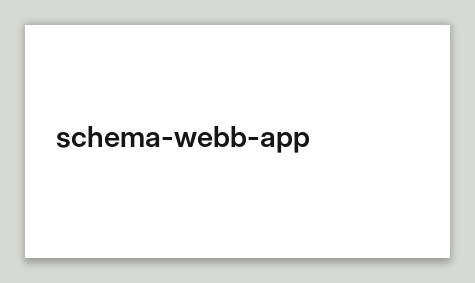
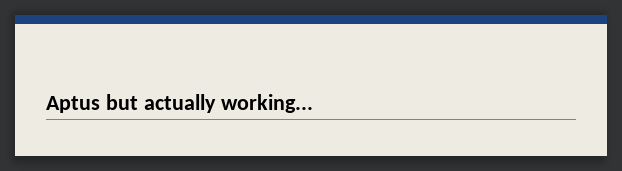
[56,126,310,153] schema-webb-app -> [46,94,313,113] Aptus but actually working...

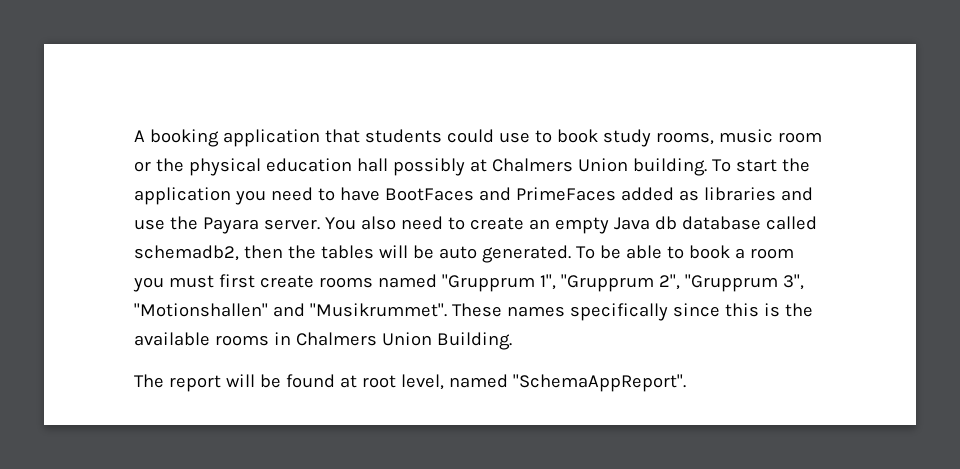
[46,94,313,113] Aptus but actually working... -> [134,129,822,147] [134,158,810,176] [134,187,813,205] [134,216,817,234] [134,245,794,263] [133,274,804,292] [134,303,813,321] [134,332,512,350] [134,374,686,392] A booking application that students could use to book study rooms, music room or the physical education hall possibly at Chalmers Union building. To start the application you need to have BootFaces and PrimeFaces added as libraries and use the Payara server. You also need to create an empty Java db database called schemadb2, then the tables will be auto generated. To be able to book a room you must first create rooms named "Grupprum 1", "Grupprum 2", "Grupprum 3", "Motionshallen" and "Musikrummet". These names specifically since this is the available rooms in Chalmers Union Building. // The report will be found at root level, named "SchemaAppReport".

